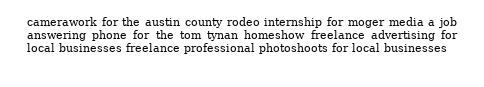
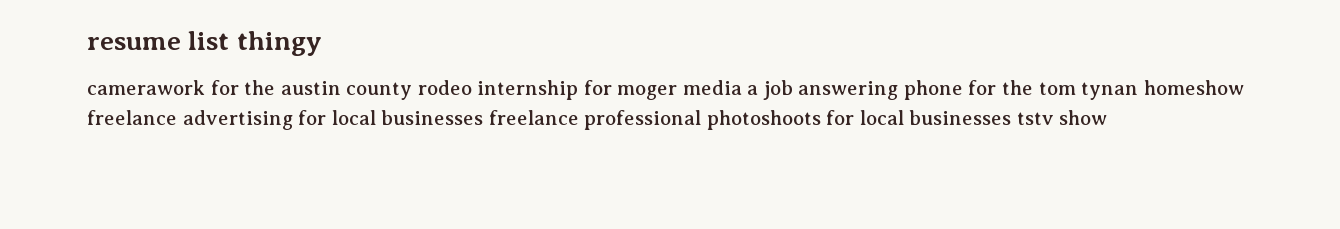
(27, 21) none -> [87,31,322,56] resume list thingy //
(447, 47) none -> [1016,110,1108,125] tstv show

